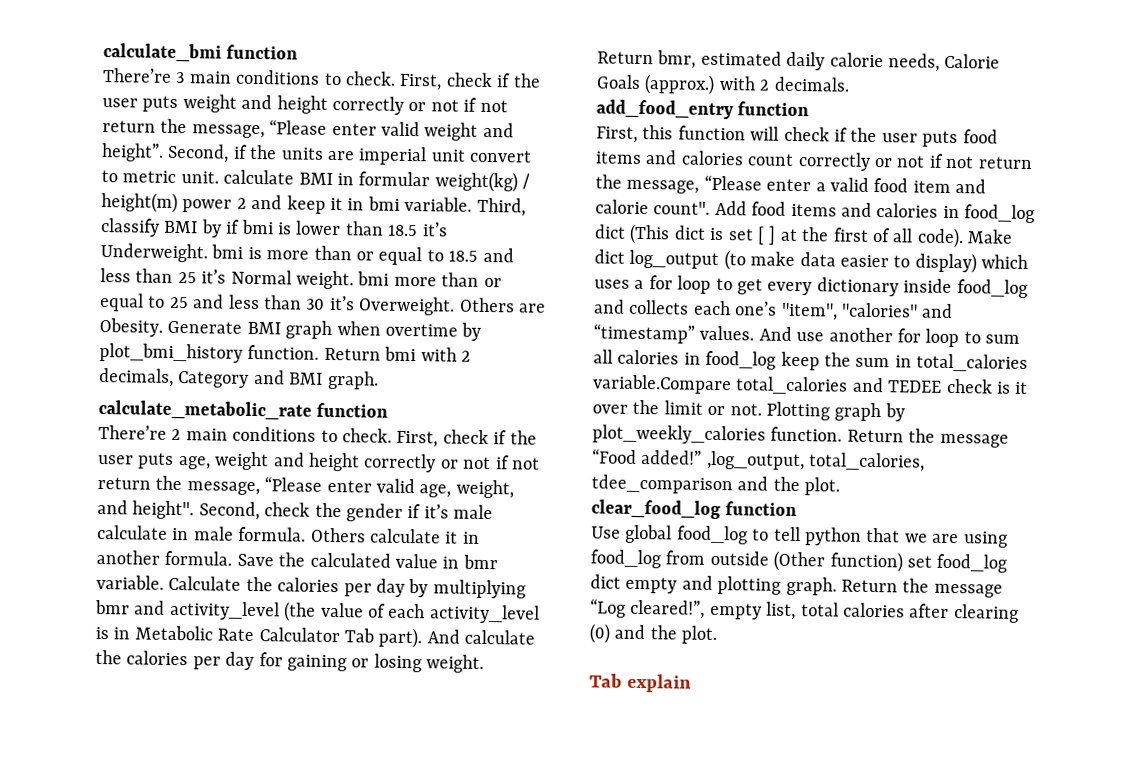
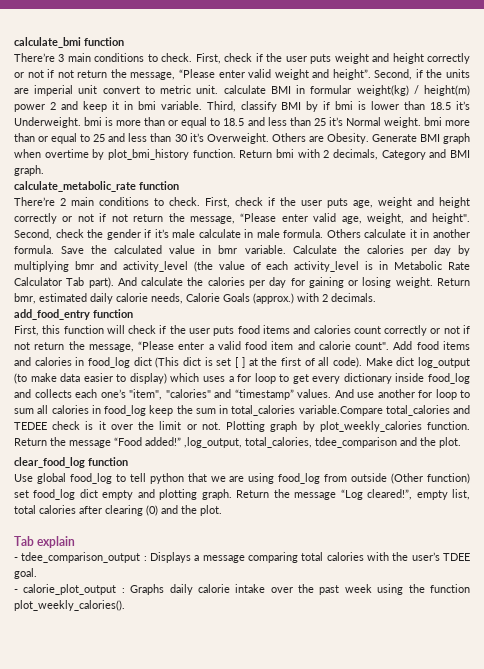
(692, 683) none -> [14,552,470,563] [14,568,37,579] [14,584,470,595] [14,600,125,611] // - tdee_comparison_output : Displays a message comparing total calories with the user’s TDEE goal. // - calorie_plot_output : Graphs daily calorie intake over the past week using the function plot_weekly_calories().

